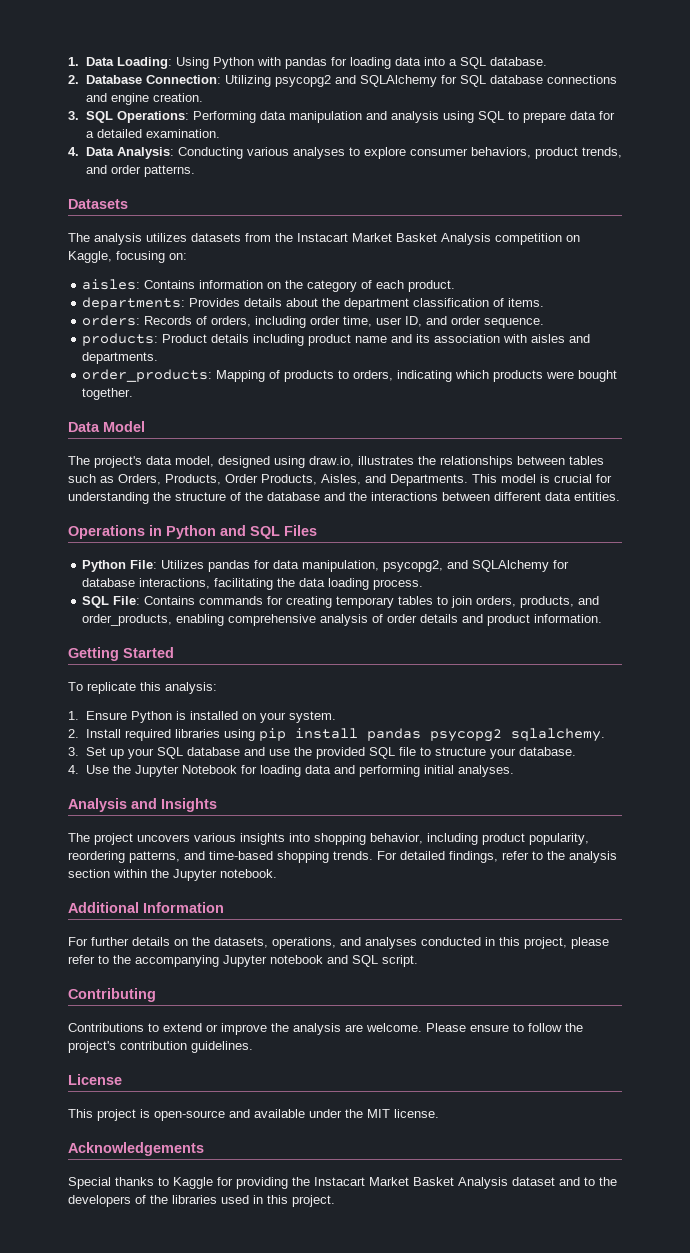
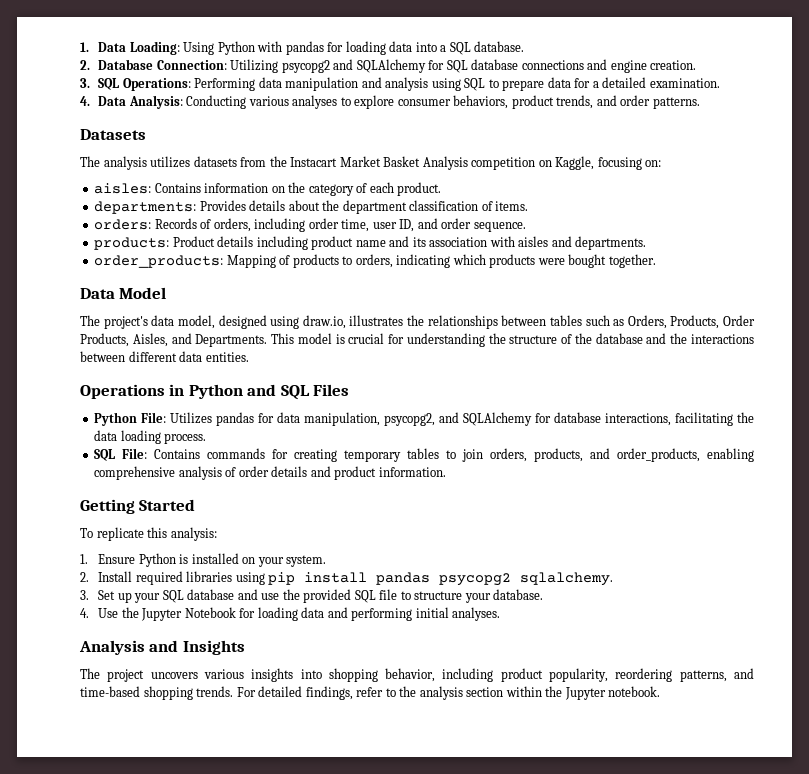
[68,902,224,913] [68,937,609,949] [68,955,418,967] [68,988,156,1002] [68,1023,583,1035] [68,1041,253,1053] [68,1074,122,1085] [68,1109,439,1121] [68,1142,204,1156] [68,1177,617,1189] [68,1195,335,1207] // Additional Information // For further details on the datasets, operations, and analyses conducted in this project, please refer to the accompanying Jupyter notebook and SQL script. // Contributing // Contributions to extend or improve the analysis are welcome. Please ensure to follow the project's contribution guidelines. // License // This project is open-source and available under the MIT license. // Acknowledgements // Special thanks to Kaggle for providing the Instacart Market Basket Analysis dataset and to the developers of the libraries used in this project. -> (661, 691) none

